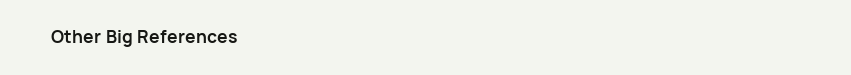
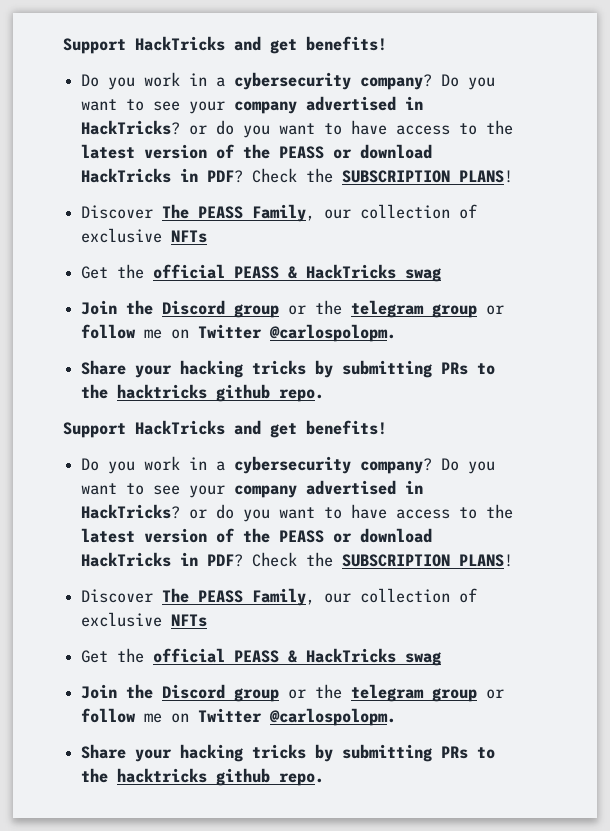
[51,30,238,47] Other Big References -> [63,36,387,54] [81,72,496,90] [81,96,424,114] [81,120,514,138] [81,144,433,159] [81,168,514,183] [81,204,478,222] [81,228,208,243] [81,264,442,282] [81,300,505,318] [81,324,397,342] [81,360,496,378] [81,384,325,402] [63,420,387,438] [81,456,496,474] [81,480,424,498] [81,504,514,522] [81,528,433,543] [81,552,514,567] [81,588,478,606] [81,612,208,627] [81,648,442,666] [81,684,505,702] [81,708,397,726] [81,744,496,762] [81,768,325,786] Support HackTricks and get benefits! // Do you work in a cybersecurity company? Do you want to see your company advertised in HackTricks? or do you want to have access to the latest version of the PEASS or download HackTricks in PDF? Check the SUBSCRIPTION PLANS! // Discover The PEASS Family, our collection of exclusive NFTs // Get the official PEASS & HackTricks swag // Join the Discord group or the telegram group or follow me on Twitter @carlospolopm. // Share your hacking tricks by submitting PRs to the hacktricks github repo. // Support HackTricks and get benefits! // Do you work in a cybersecurity company? Do you want to see your company advertised in HackTricks? or do you want to have access to the latest version of the PEASS or download HackTricks in PDF? Check the SUBSCRIPTION PLANS! // Discover The PEASS Family, our collection of exclusive NFTs // Get the official PEASS & HackTricks swag // Join the Discord group or the telegram group or follow me on Twitter @carlospolopm. // Share your hacking tricks by submitting PRs to the hacktricks github repo.

